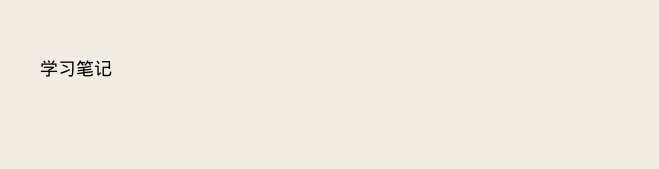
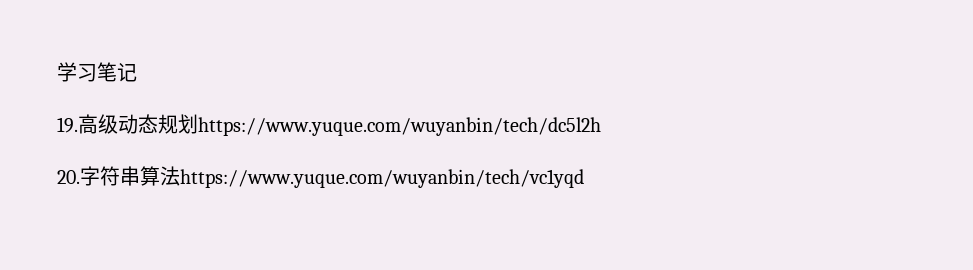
(112, 68) none -> [57,114,601,136] [57,166,584,188] // 19.高级动态规划https://www.yuque.com/wuyanbin/tech/dc5l2h // 20.字符串算法https://www.yuque.com/wuyanbin/tech/vc1yqd

